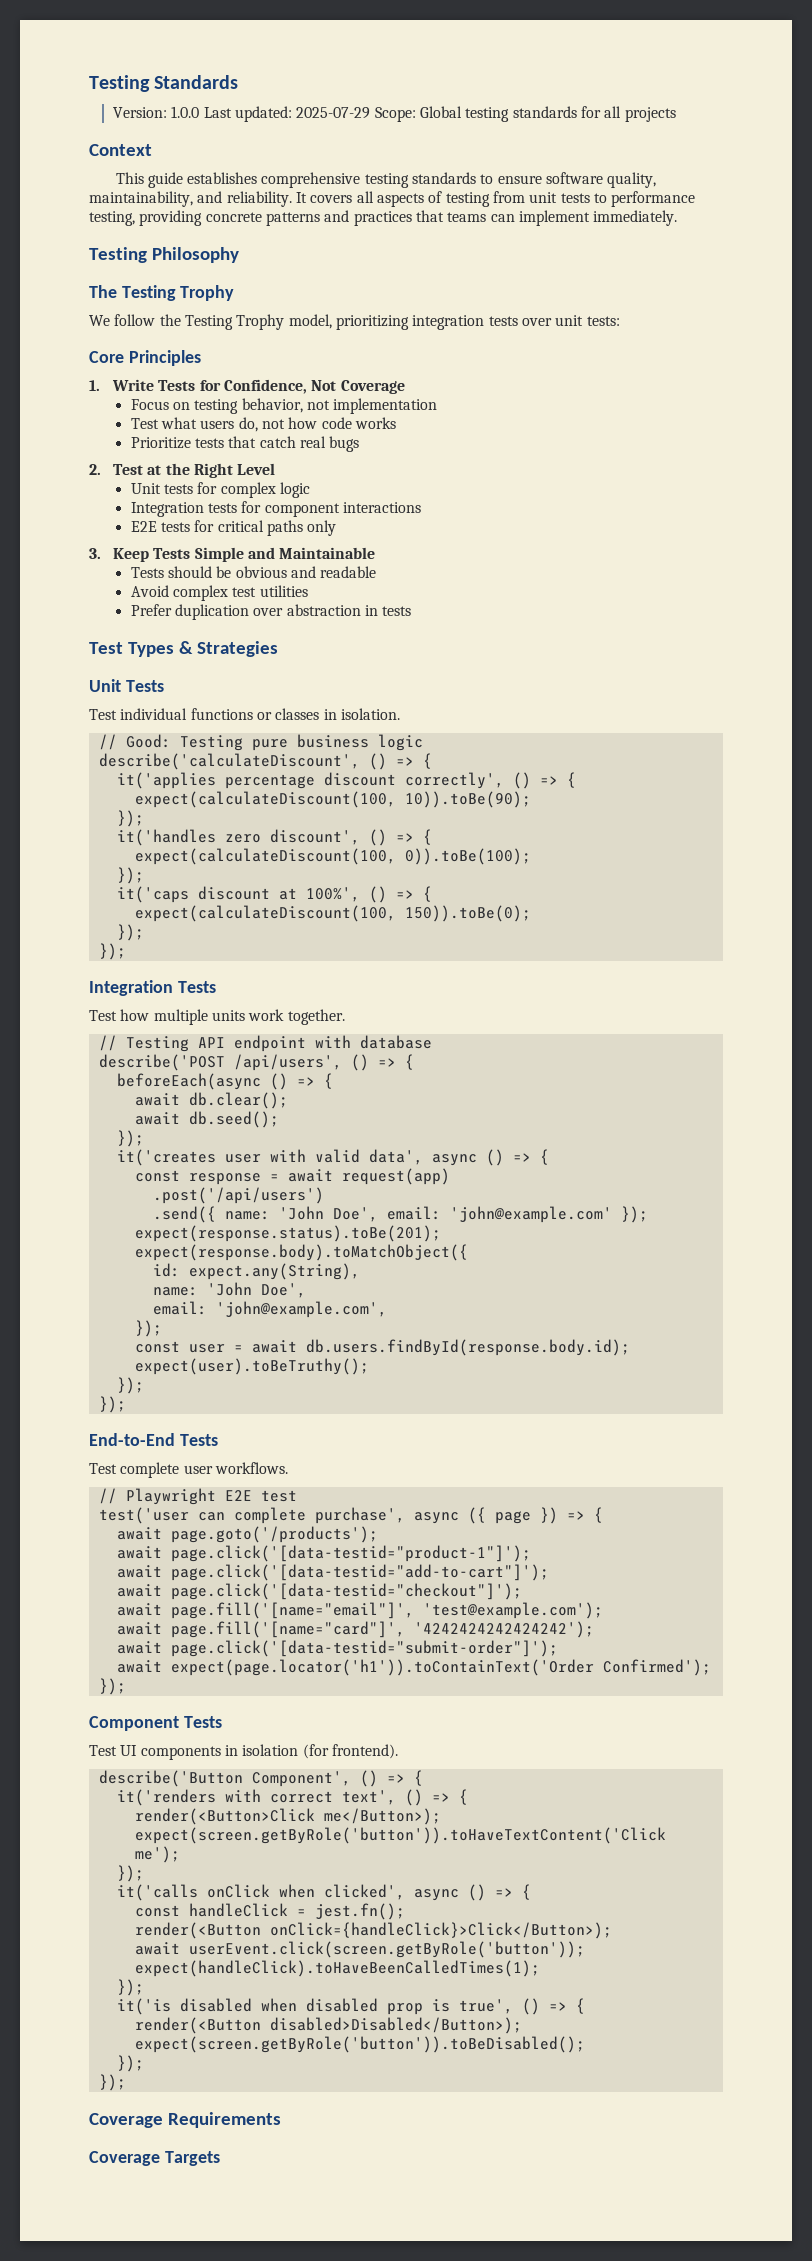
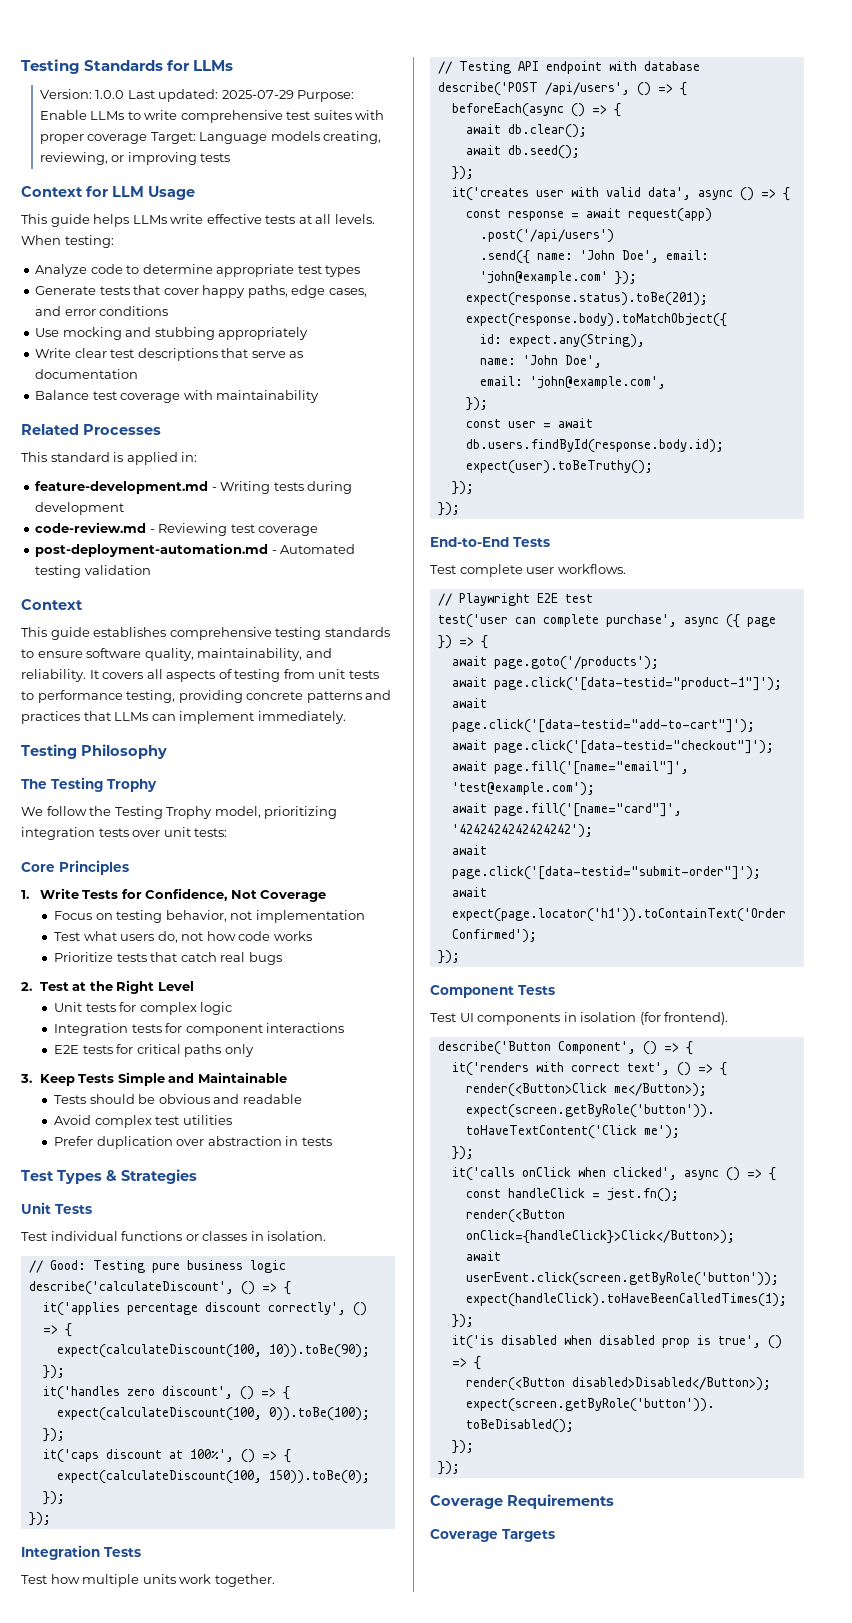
(239, 82) none -> [167,60,234,71] for LLMs
[374,106,676,122] Scope: Global testing standards for all projects -> [297,90,355,102] [39,110,385,123] [39,131,382,144] [39,152,231,165] [21,186,195,200] [21,214,375,227] [21,235,114,248] [35,264,361,277] [35,285,367,298] [35,306,169,316] [35,327,309,340] [35,348,304,361] [35,369,139,379] [35,390,320,403] [21,424,161,435] [21,452,198,465] [35,481,353,494] [35,502,125,515] [35,522,319,536] [35,543,356,557] [35,565,151,578] Purpose: Enable LLMs to write comprehensive test suites with proper coverage Target: Language models creating, reviewing, or improving tests // Context for LLM Usage // This guide helps LLMs write effective tests at all levels. When testing: // Analyze code to determine appropriate test types // Generate tests that cover happy paths, edge cases, and error conditions // Use mocking and stubbing appropriately // Write clear test descriptions that serve as documentation // Balance test coverage with maintainability // Related Processes // This standard is applied in: // feature-development.md - Writing tests during development // code-review.md - Reviewing test coverage // post-deployment-automation.md - Automated testing validation
[447,212,487,222] teams -> [114,712,149,721] LLMs

